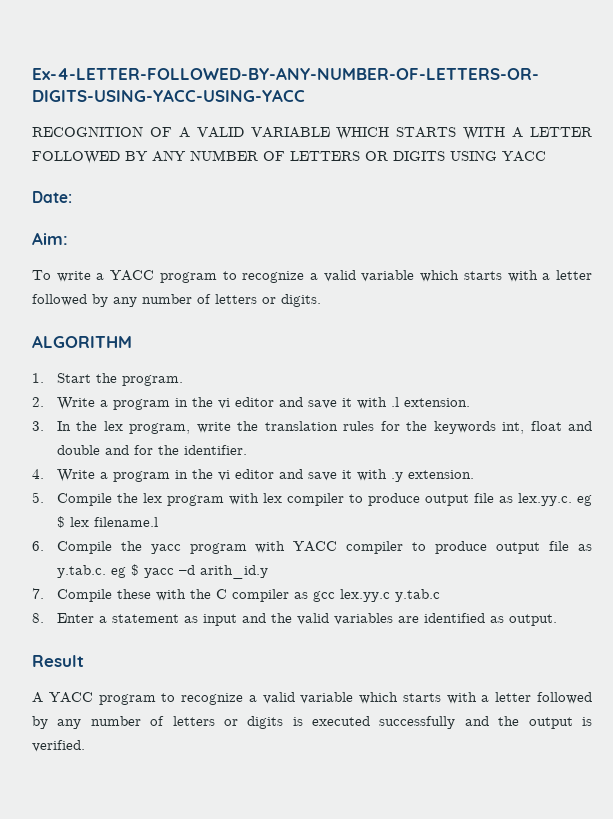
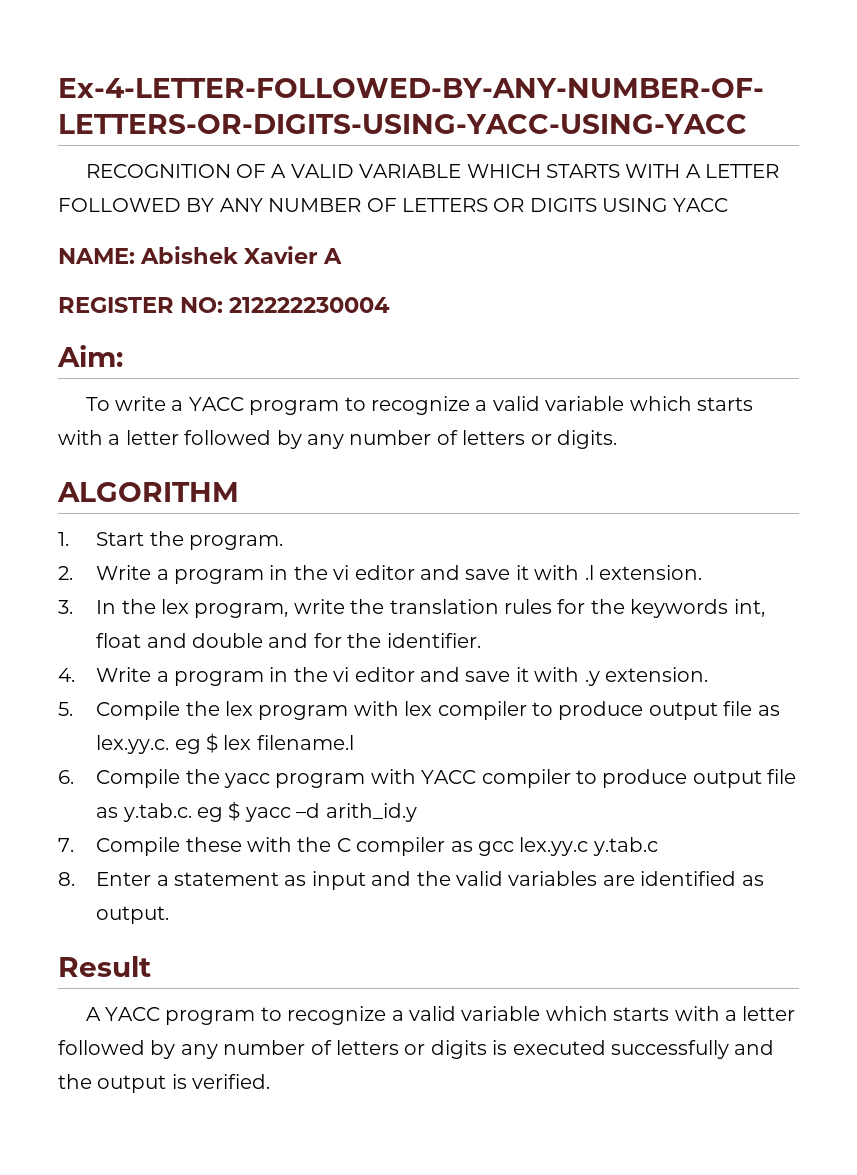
[32,191,72,203] Date: -> [58,246,343,264] [58,297,391,313] NAME: Abishek Xavier A // REGISTER NO: 212222230004

